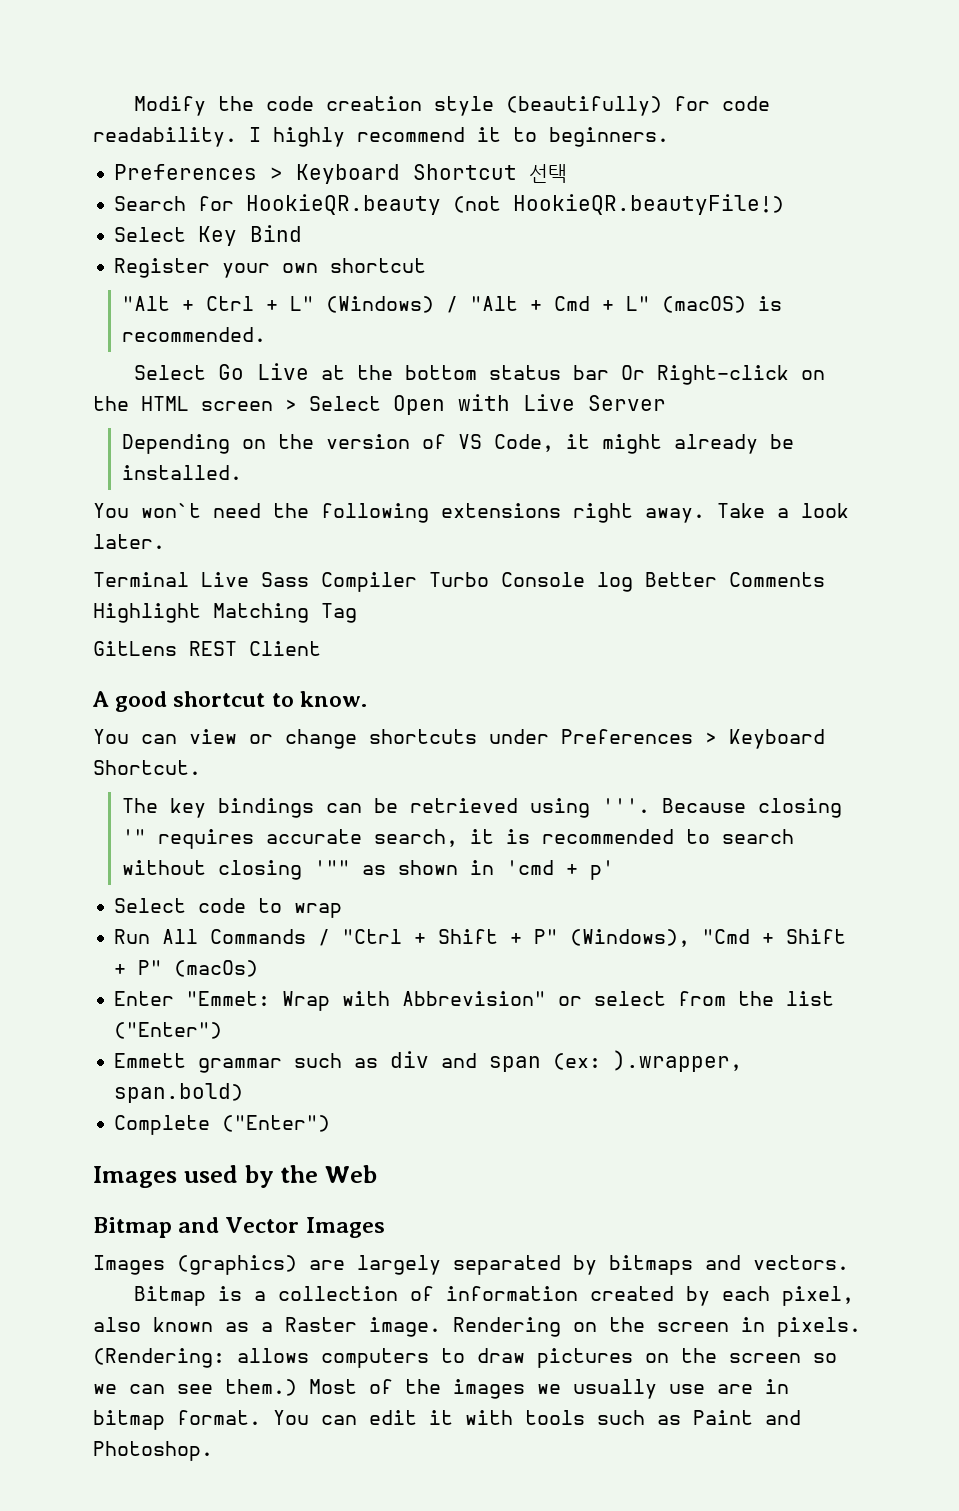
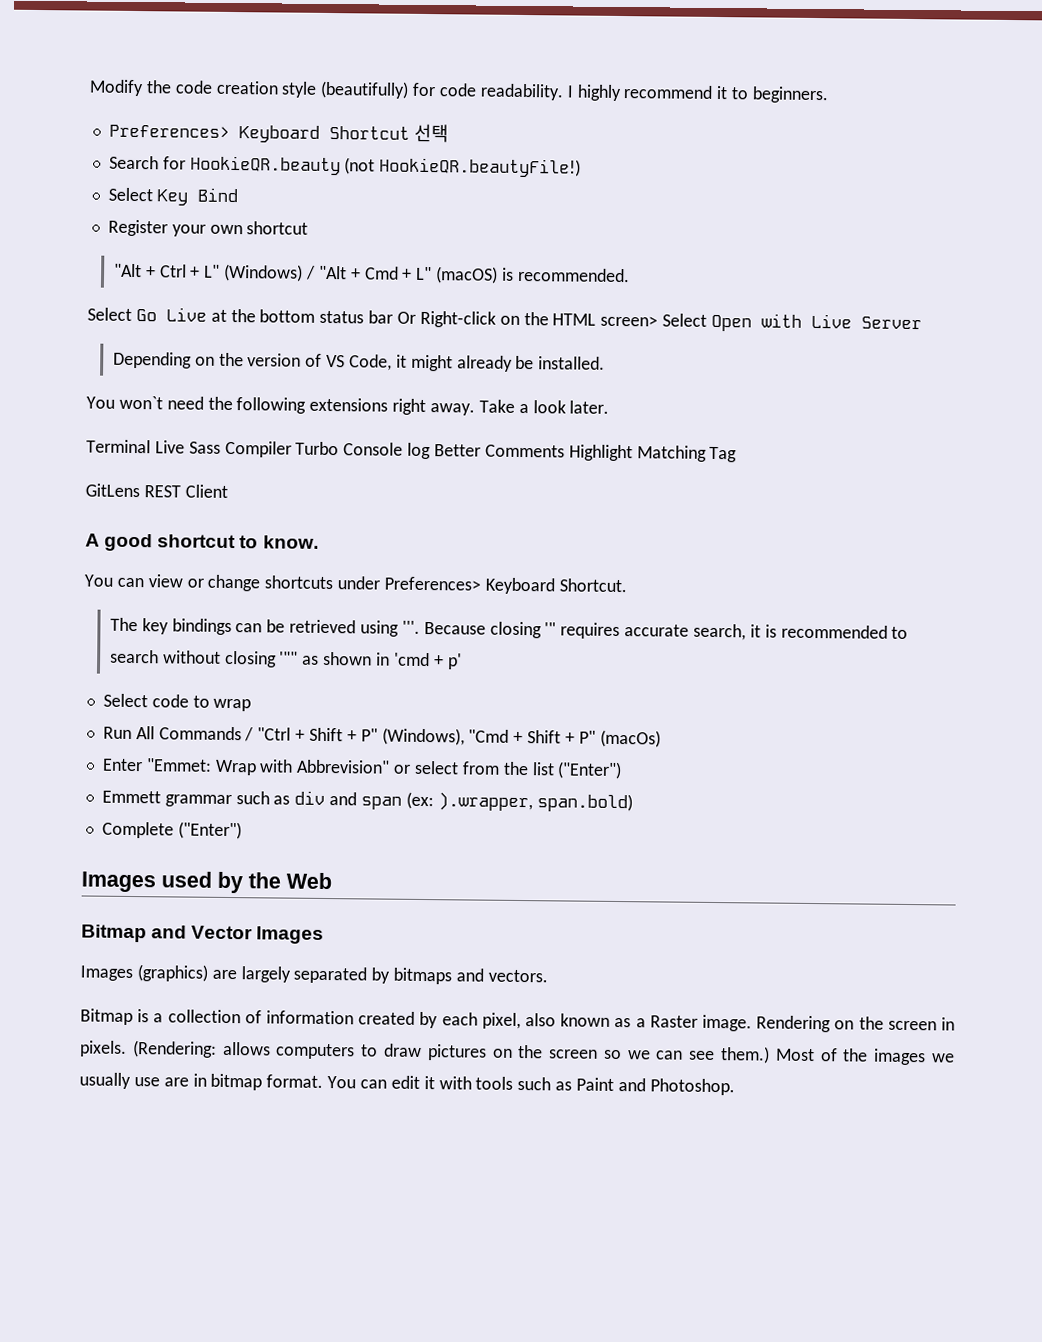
[114,164,284,180] Preferences > -> [108,124,230,138] Preferences>
[201,399,297,411] screen > -> [600,315,659,327] screen>
[561,729,717,744] Preferences > -> [384,576,482,591] Preferences>

